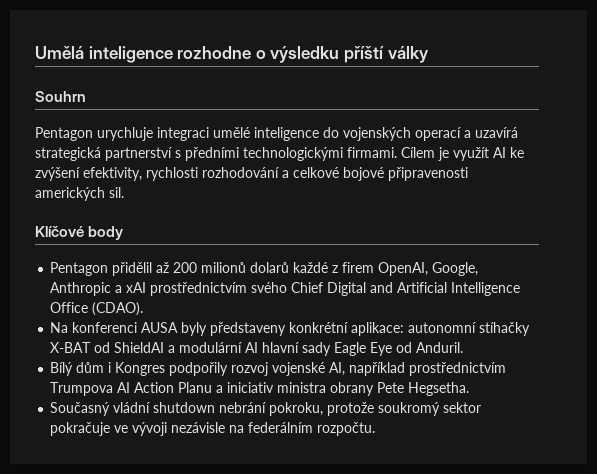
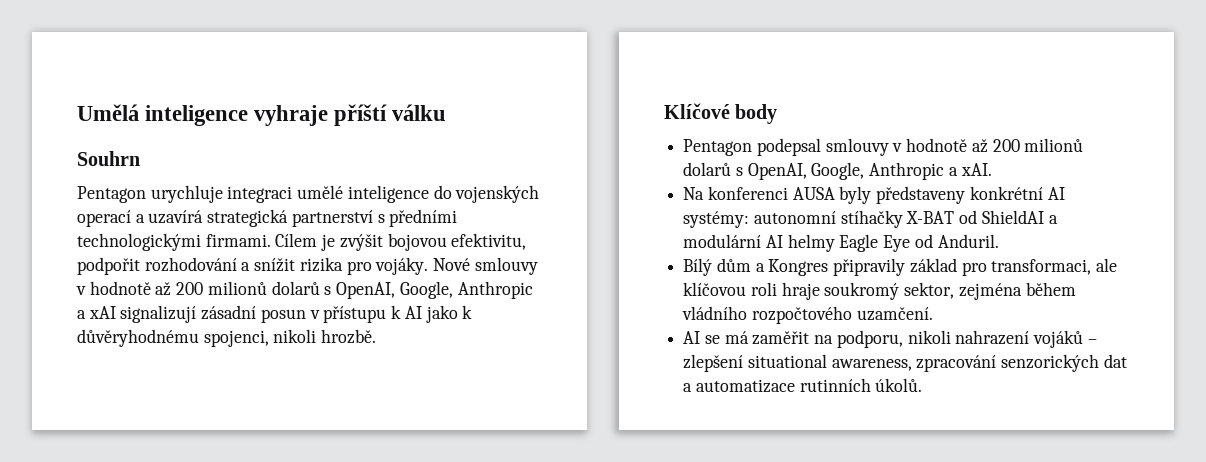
[177,46,429,63] rozhodne o výsledku příští války -> [254,104,447,126] vyhraje příští válku
[453,147,524,161] [35,167,468,181] [35,187,124,201] využít AI ke zvýšení efektivity, rychlosti rozhodování a celkové bojové připravenosti amerických sil. -> [339,233,527,251] [77,257,538,275] [76,281,533,299] [77,305,473,323] [77,329,377,347] zvýšit bojovou efektivitu, podpořit rozhodování a snížit rizika pro vojáky. Nové smlouvy v hodnotě až 200 milionů dolarů s OpenAI, Google, Anthropic a xAI signalizují zásadní posun v přístupu k AI jako k důvěryhodnému spojenci, nikoli hrozbě.
[112,262,479,276] [50,282,521,296] [50,302,144,316] přidělil až 200 milionů dolarů každé z firem OpenAI, Google, Anthropic a xAI prostřednictvím svého Chief Digital and Artificial Intelligence Office (CDAO). -> [756,138,1084,156] [683,162,992,180] podepsal smlouvy v hodnotě až 200 milionů dolarů s OpenAI, Google, Anthropic a xAI.
[351,322,405,336] aplikace: -> [1047,187,1065,200] [683,211,750,228] AI systémy:
[262,342,332,356] hlavní sady -> [787,234,835,252] helmy
[108,362,507,376] [50,382,470,396] [50,402,482,416] [50,422,376,436] i Kongres podpořily rozvoj vojenské AI, například prostřednictvím Trumpova AI Action Planu a iniciativ ministra obrany Pete Hegsetha. // Současný vládní shutdown nebrání pokroku, protože soukromý sektor pokračuje ve vývoji nezávisle na federálním rozpočtu. -> [755,258,1118,276] [683,282,1076,300] [682,306,933,324] [683,330,1097,348] [683,354,1127,372] [683,378,923,393] a Kongres připravily základ pro transformaci, ale klíčovou roli hraje soukromý sektor, zejména během vládního rozpočtového uzamčení. // AI se má zaměřit na podporu, nikoli nahrazení vojáků – zlepšení situational awareness, zpracování senzorických dat a automatizace rutinních úkolů.

